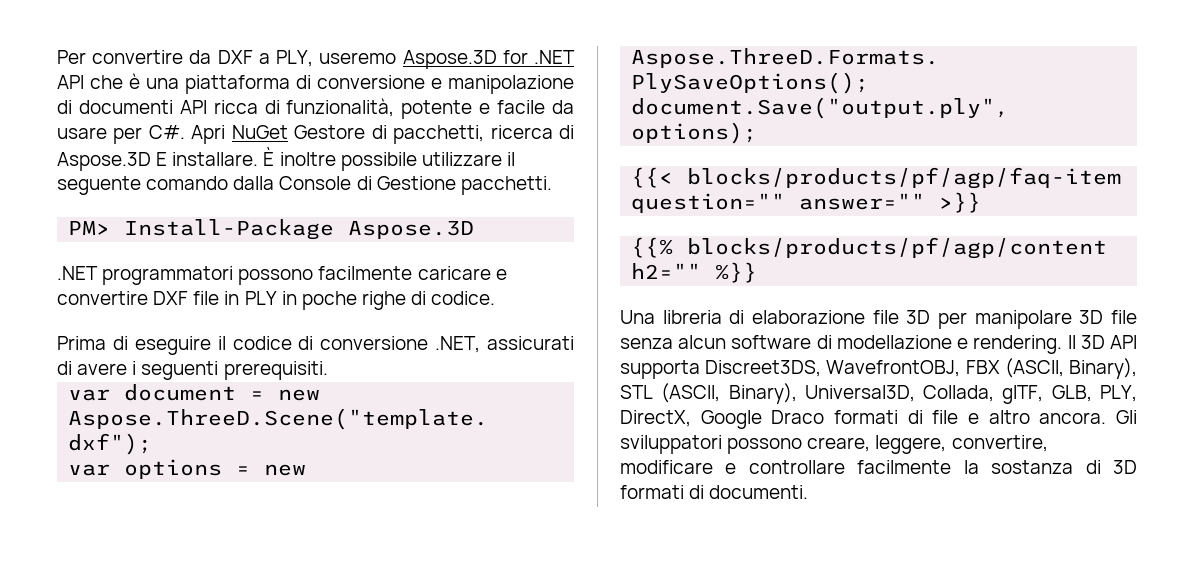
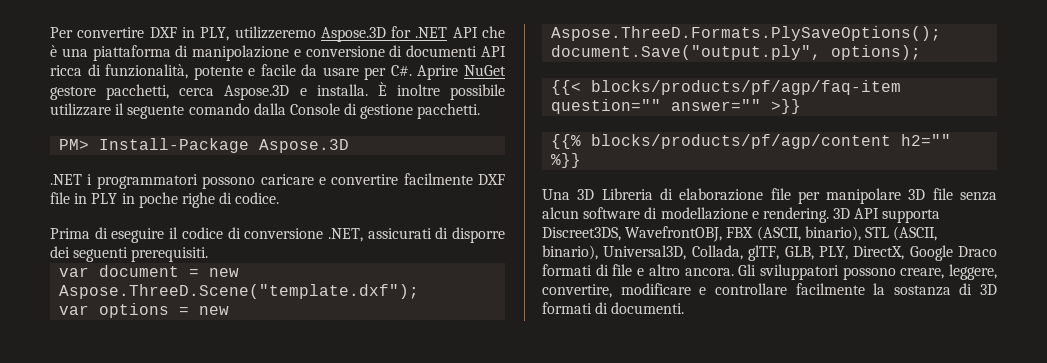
[189,50,397,67] da DXF a PLY, useremo -> [149,26,316,41] DXF in PLY, utilizzeremo
[317,75,574,94] conversione e manipolazione -> [192,45,385,61] manipolazione e conversione
[191,125,575,144] [57,152,259,171] Apri NuGet Gestore di pacchetti, ricerca di Aspose.3D E installare. -> [417,65,507,80] [50,84,368,100] Aprire NuGet gestore pacchetti, cerca Aspose.3D e installa.
[376,176,456,190] Gestione -> [360,104,414,119] gestione
(98, 273) none -> [87,174,93,185] i
[318,266,413,280] facilmente -> (256, 182) none
(148, 298) none -> [403,173,473,185] facilmente
[77,361,137,375] avere i -> [451,227,505,243] [50,246,70,258] disporre dei
[662,310,722,324] libreria -> [577,188,653,200] 3D Libreria
[906,310,931,324] 3D -> (791, 194) none
[1067,335,1076,349] Il -> (829, 215) none
[1069,358,1137,379] Binary), -> [804,226,861,241] binario),
[728,383,797,404] Binary), -> [542,245,598,260] binario),

